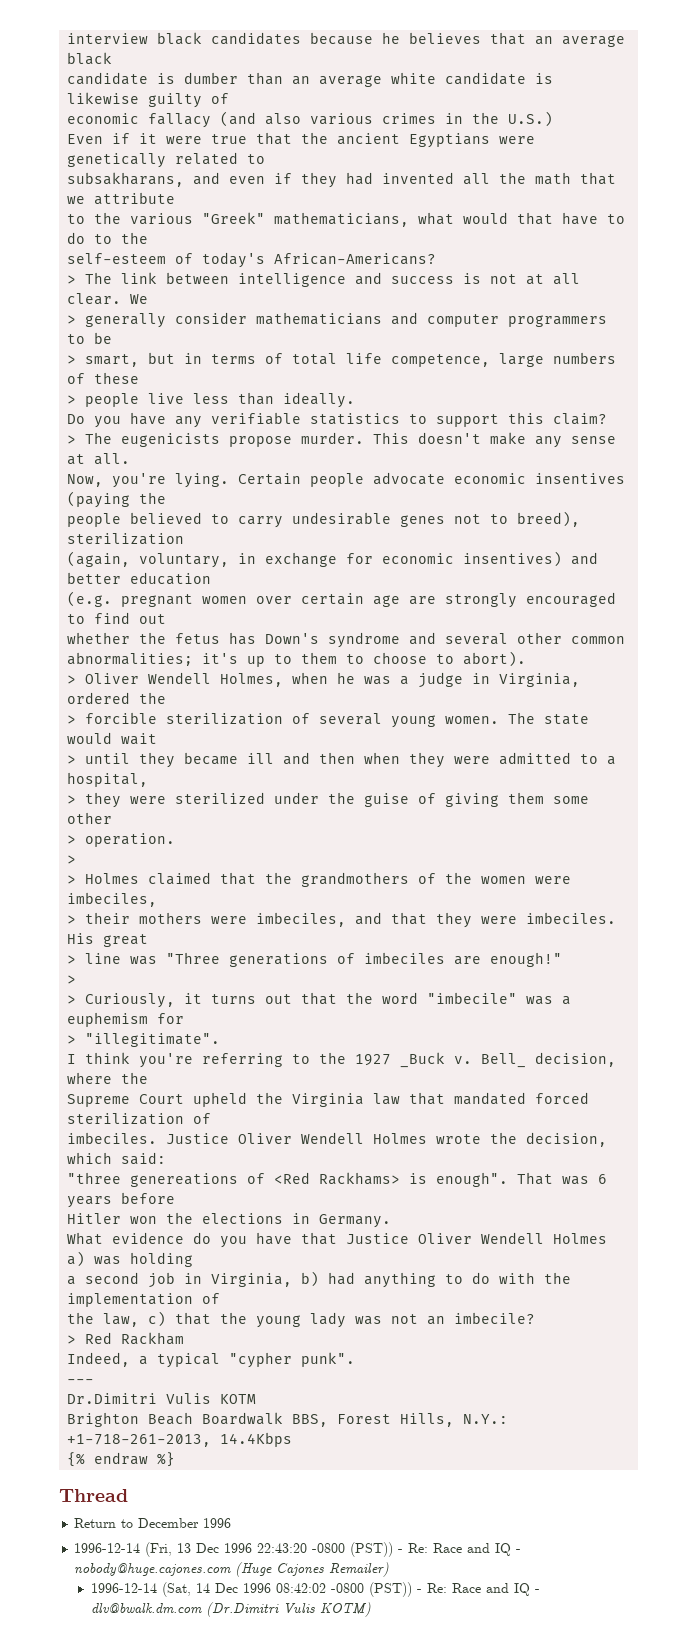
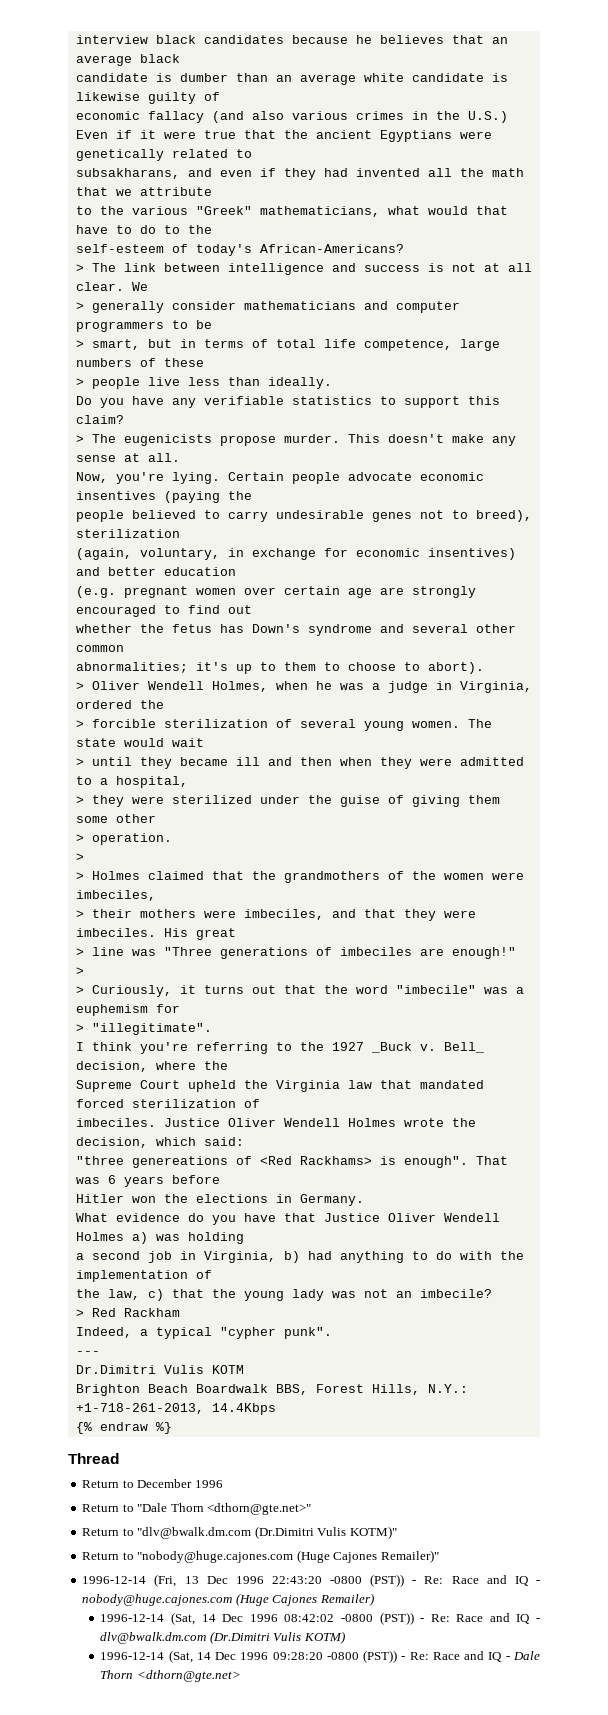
(232, 1523) none -> [82,1503,312,1515] [82,1526,397,1539] [82,1550,439,1563] // Return to "Dale Thorn <dthorn@gte.net>" // Return to "dlv@bwalk.dm.com (Dr.Dimitri Vulis KOTM)" // Return to "nobody@huge.cajones.com (Huge Cajones Remailer)"
(371, 1609) none -> [100,1650,540,1663] [100,1670,241,1682] // 1996-12-14 (Sat, 14 Dec 1996 09:28:20 -0800 (PST)) - Re: Race and IQ - Dale Thorn <dthorn@gte.net>

